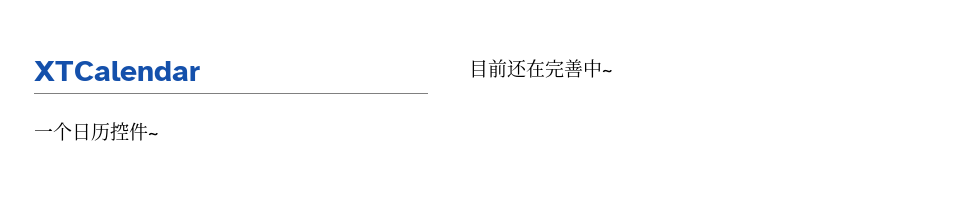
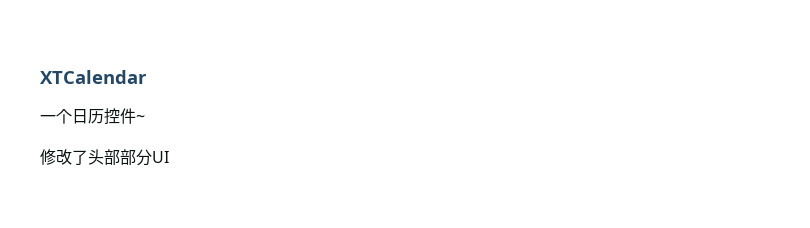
[469,59,613,78] 目前还在完善中~ -> [40,149,169,166] 修改了头部部分UI

